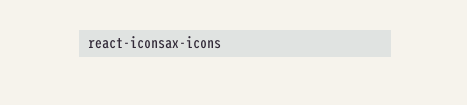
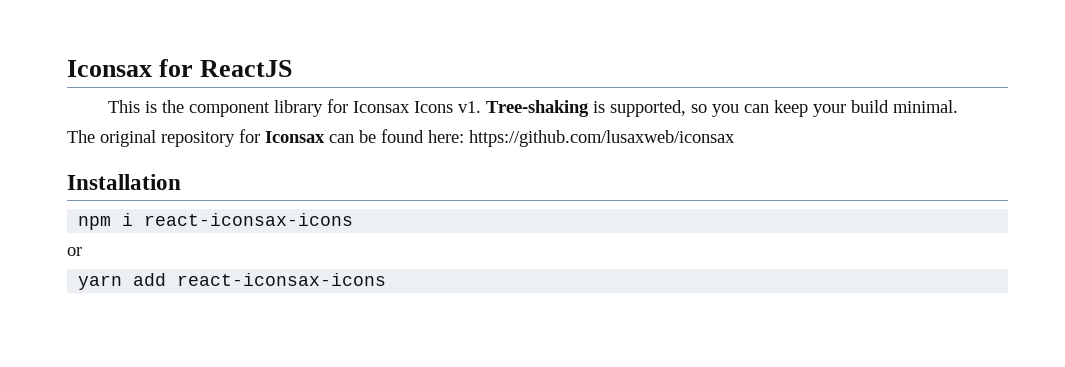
(88, 42) none -> [67,59,293,77] [107,99,958,117] [67,129,735,147] [67,174,181,190] [78,213,354,230] [67,247,82,256] [78,273,167,290] Iconsax for ReactJS // This is the component library for Iconsax Icons v1. Tree-shaking is supported, so you can keep your build minimal. // The original repository for Iconsax can be found here: https://github.com/lusaxweb/iconsax // Installation // npm i react-iconsax-icons // or // yarn add

